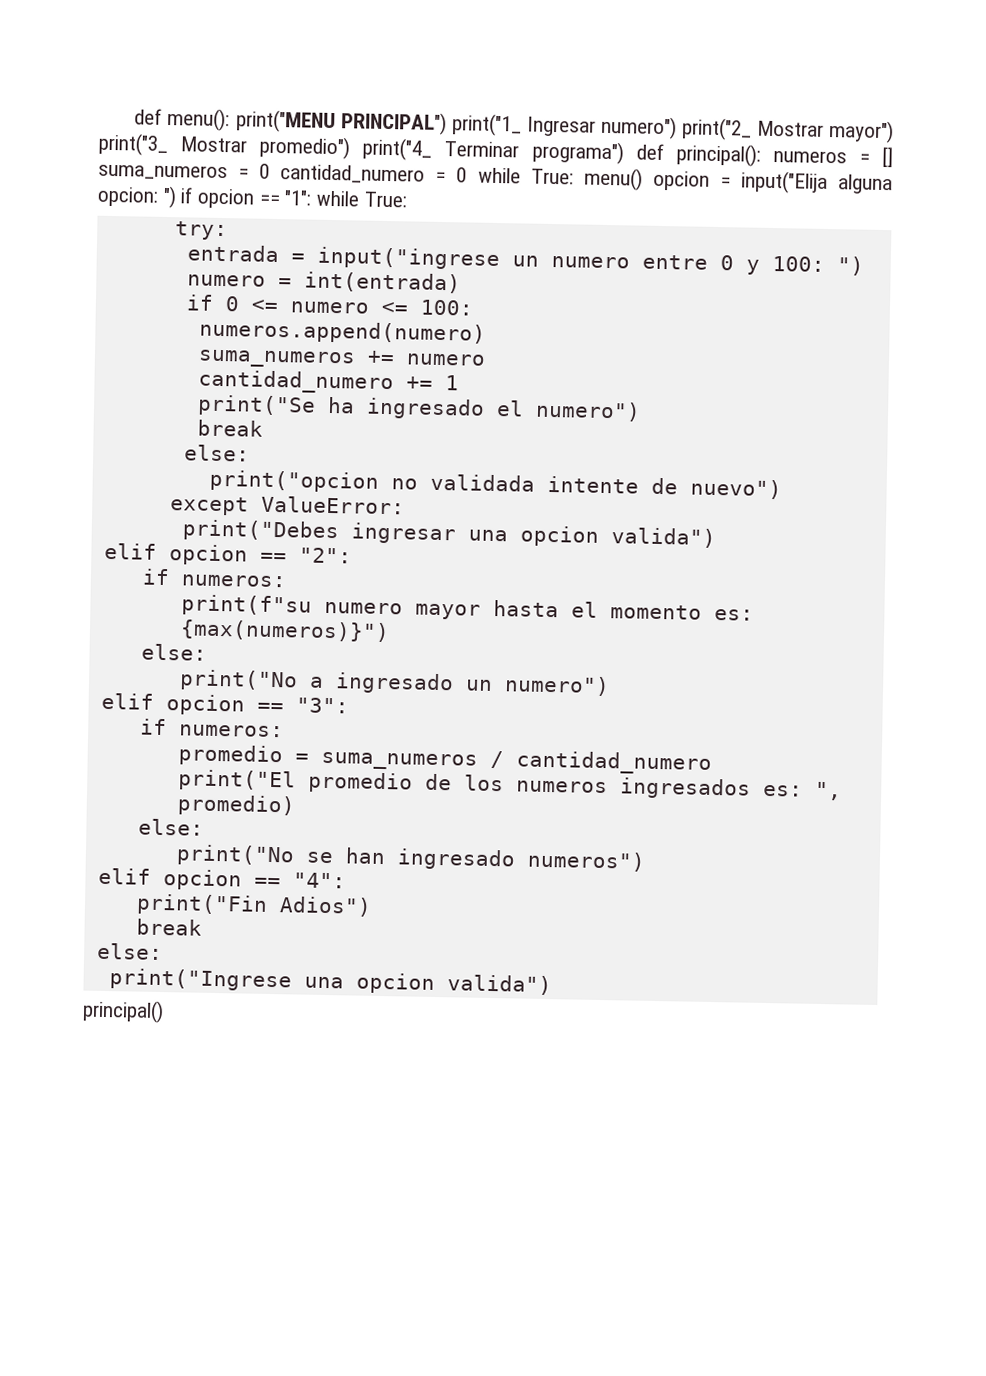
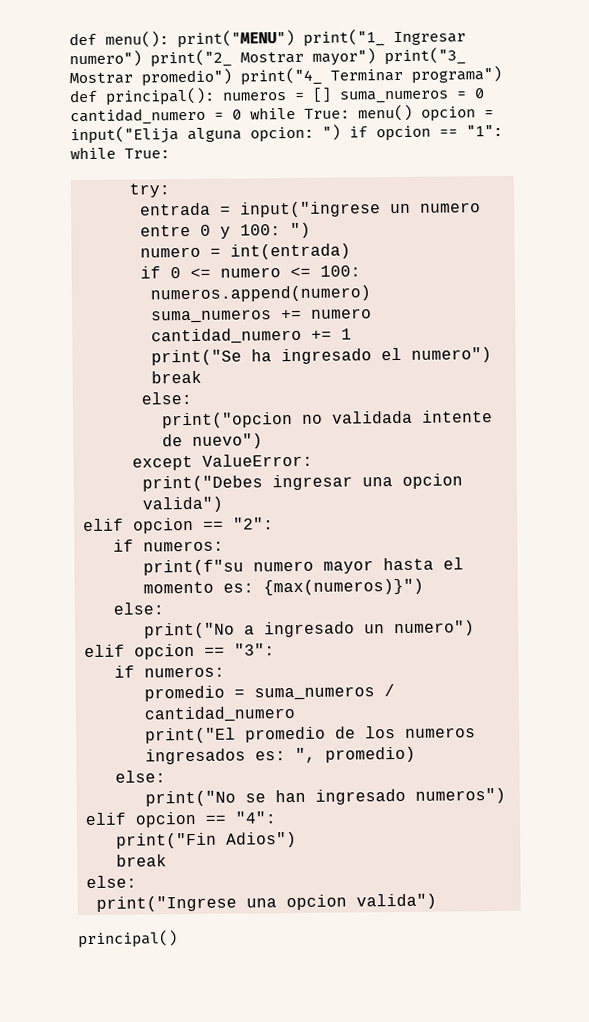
[235,109,447,136] print("MENU PRINCIPAL") -> [177,29,295,49] print("MENU")

